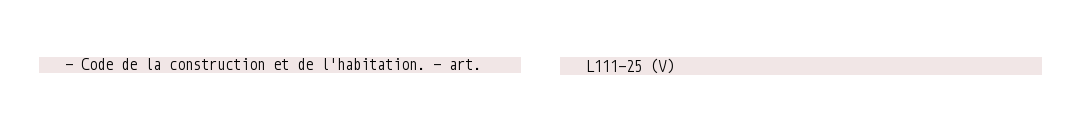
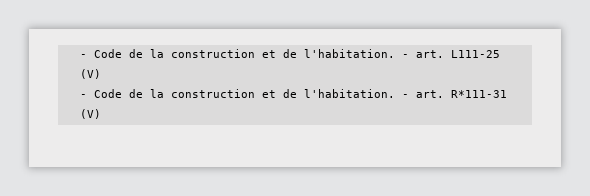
(674, 66) none -> [79,89,507,98] [79,109,101,119] // - Code de la construction et de l'habitation. - art. R*111-31 (V)

